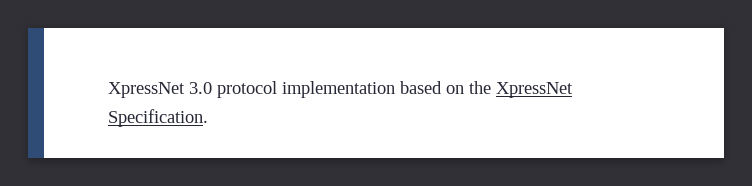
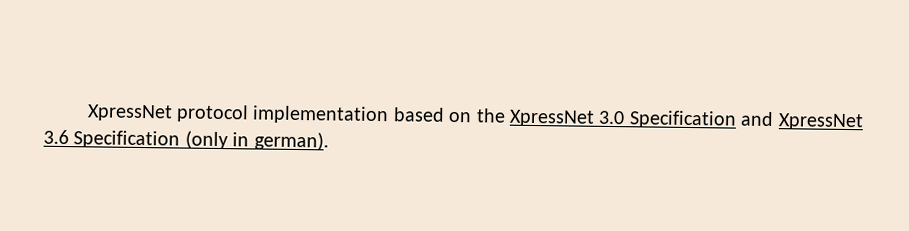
[108,82,212,98] XpressNet 3.0 -> [86,104,173,122] XpressNet
[108,109,208,127] Specification. -> [598,110,864,131] [43,129,329,151] 3.0 Specification and XpressNet 3.6 Specification (only in german).

